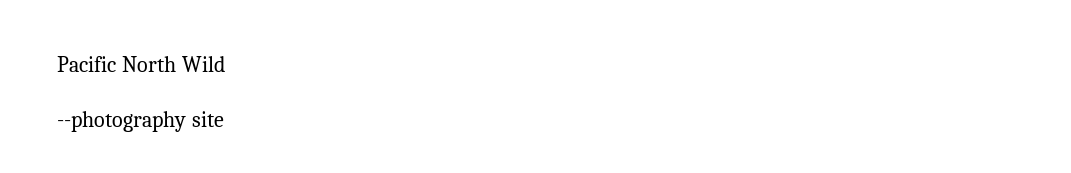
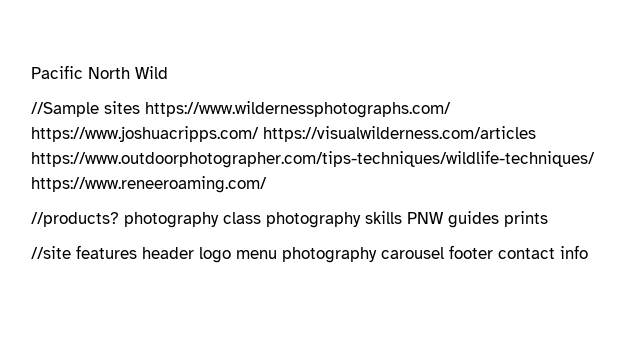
[57,111,224,132] --photography site -> [31,101,451,118] [31,126,536,142] [31,150,595,168] [31,176,267,193] [31,211,548,228] [31,245,588,263] //Sample sites https://www.wildernessphotographs.com/ https://www.joshuacripps.com/ https://visualwilderness.com/articles https://www.outdoorphotographer.com/tips-techniques/wildlife-techniques/ https://www.reneeroaming.com/ // //products? photography class photography skills PNW guides prints // //site features header logo menu photography carousel footer contact info

